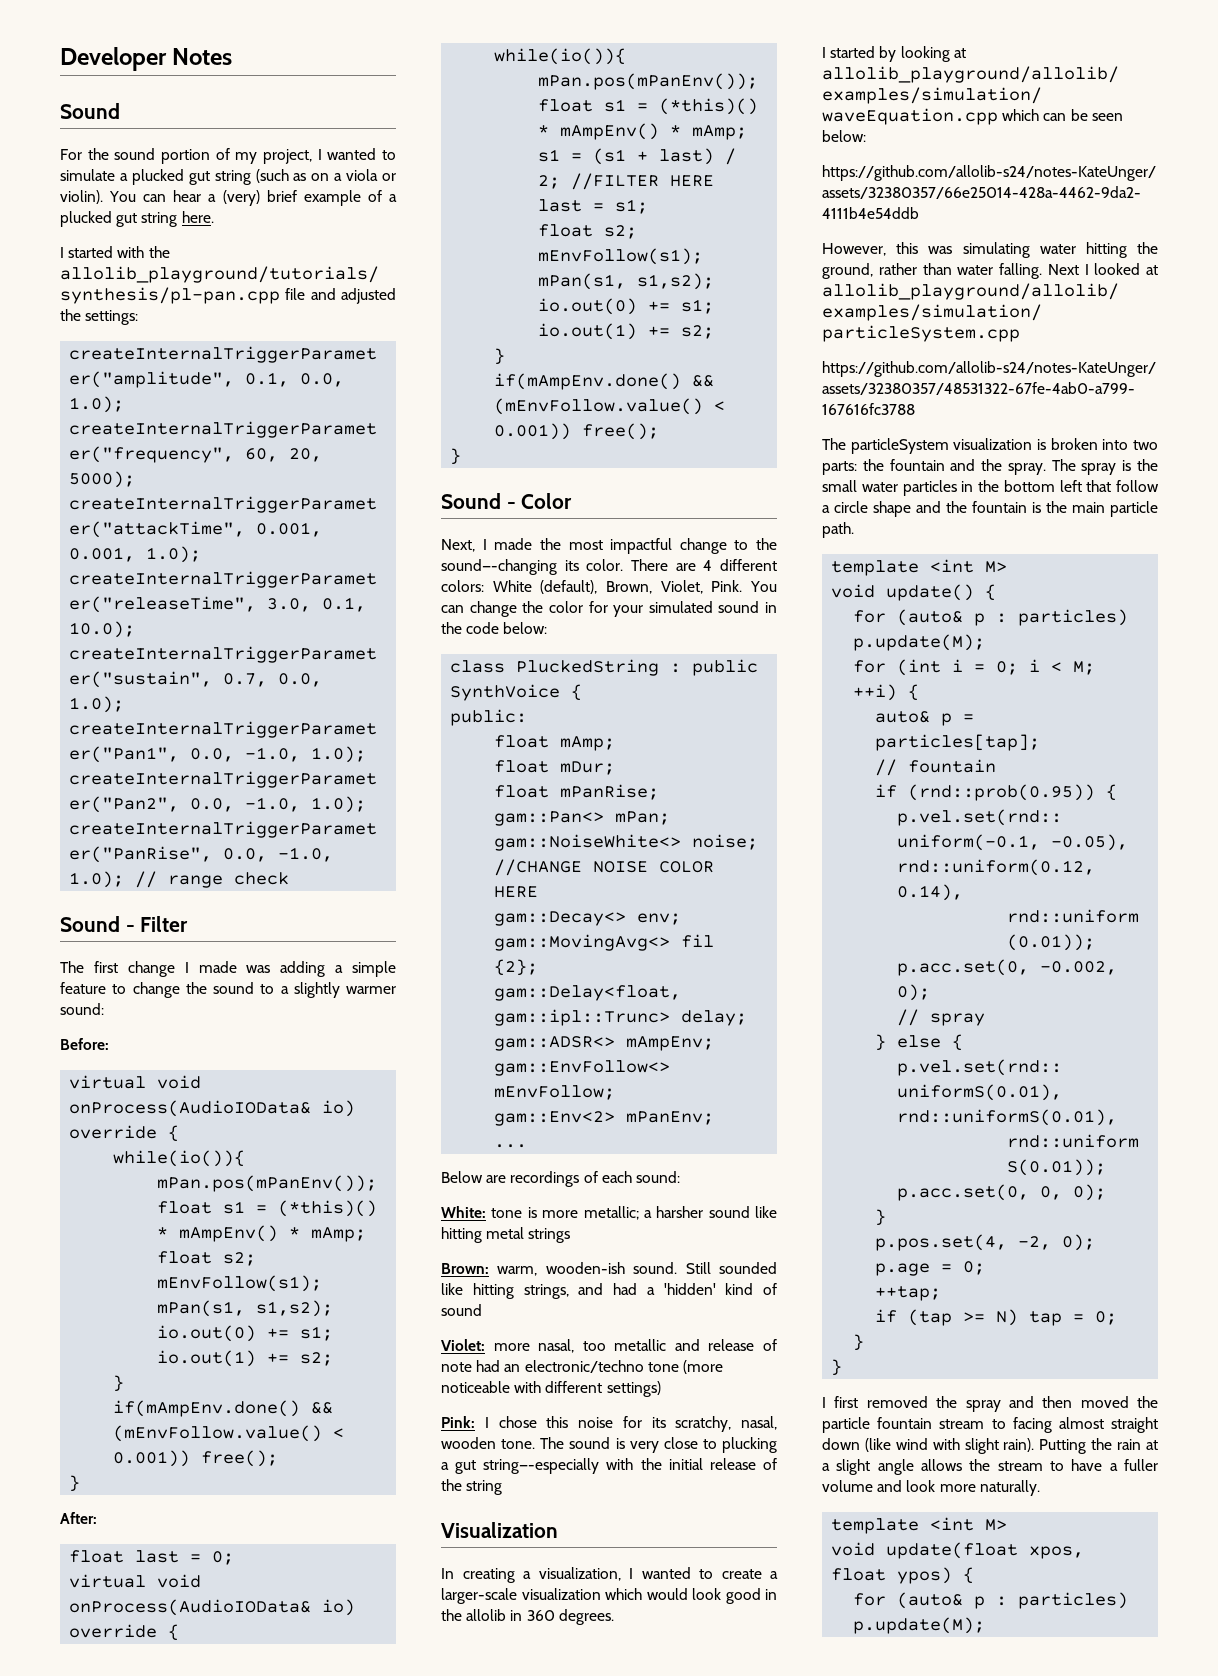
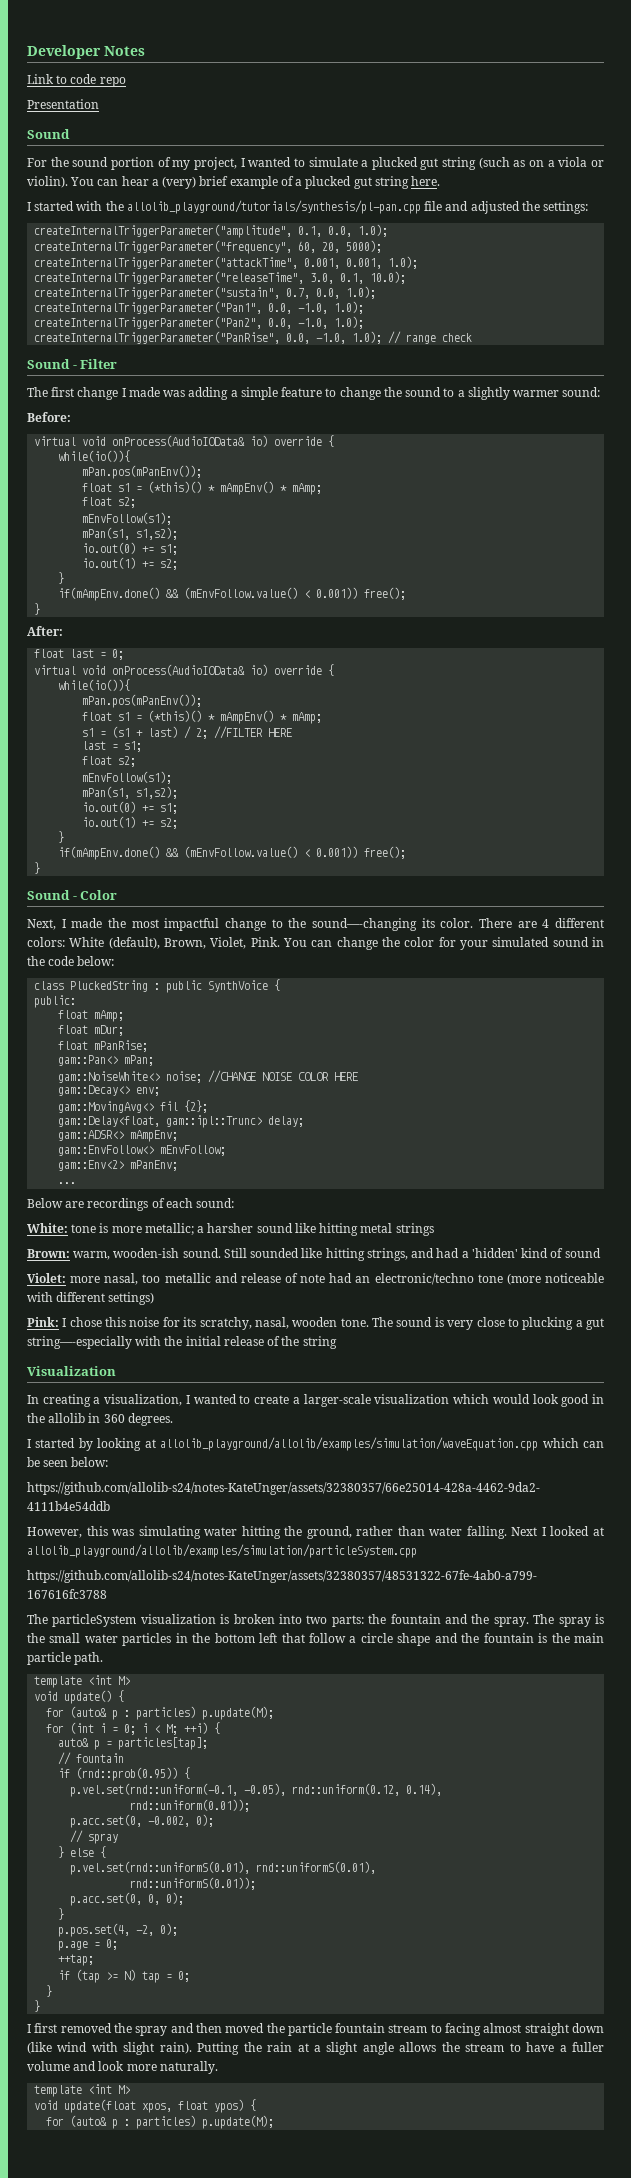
(233, 56) none -> [27,74,126,87] [27,99,99,109] // Link to code repo // Presentation

